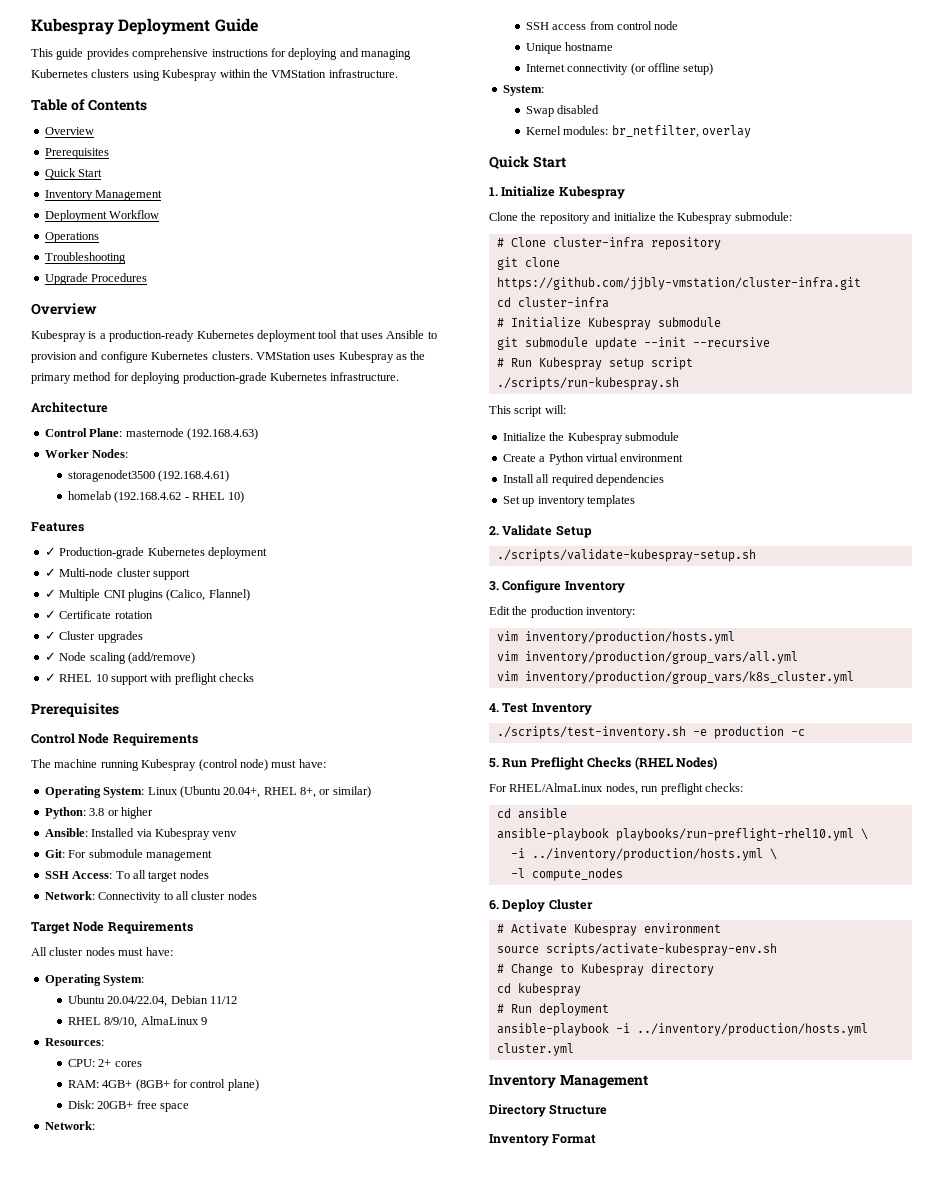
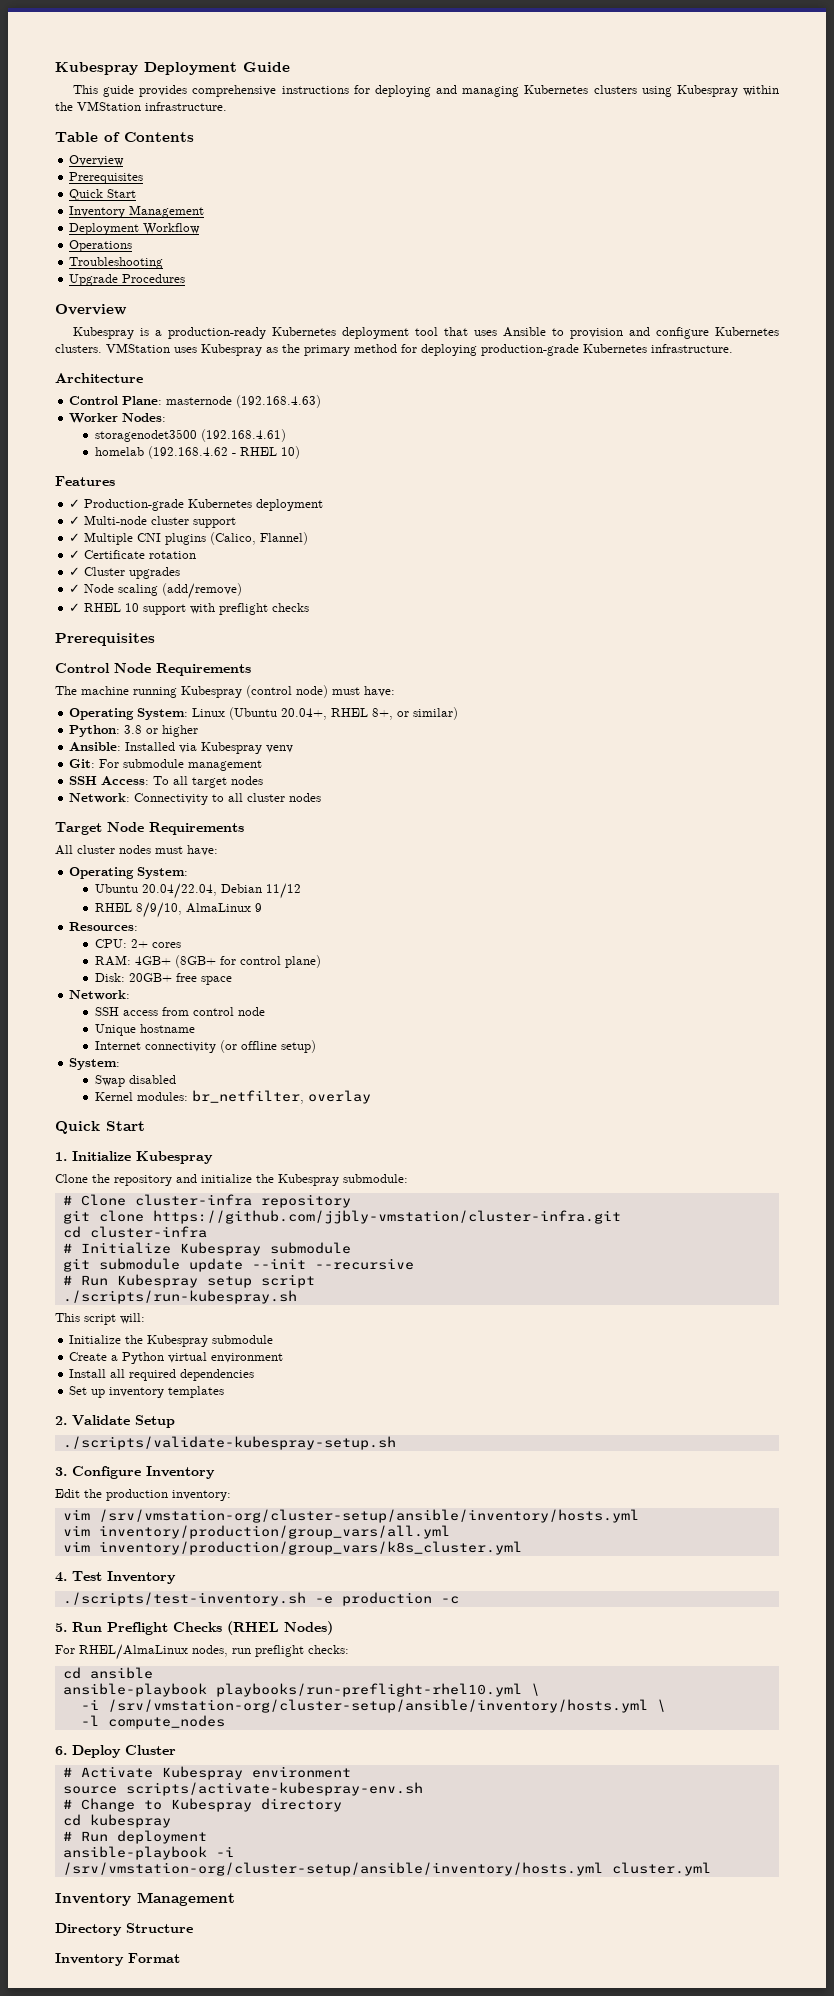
[524,631,735,644] inventory/production/hosts.yml -> [98,1509,639,1523] /srv/vmstation-org/cluster-setup/ansible/inventory/hosts.yml
[531,848,763,861] ../inventory/production/hosts.yml -> [107,1699,648,1713] /srv/vmstation-org/cluster-setup/ansible/inventory/hosts.yml
[636,1023,868,1036] ../inventory/production/hosts.yml -> [62,1862,603,1876] /srv/vmstation-org/cluster-setup/ansible/inventory/hosts.yml

